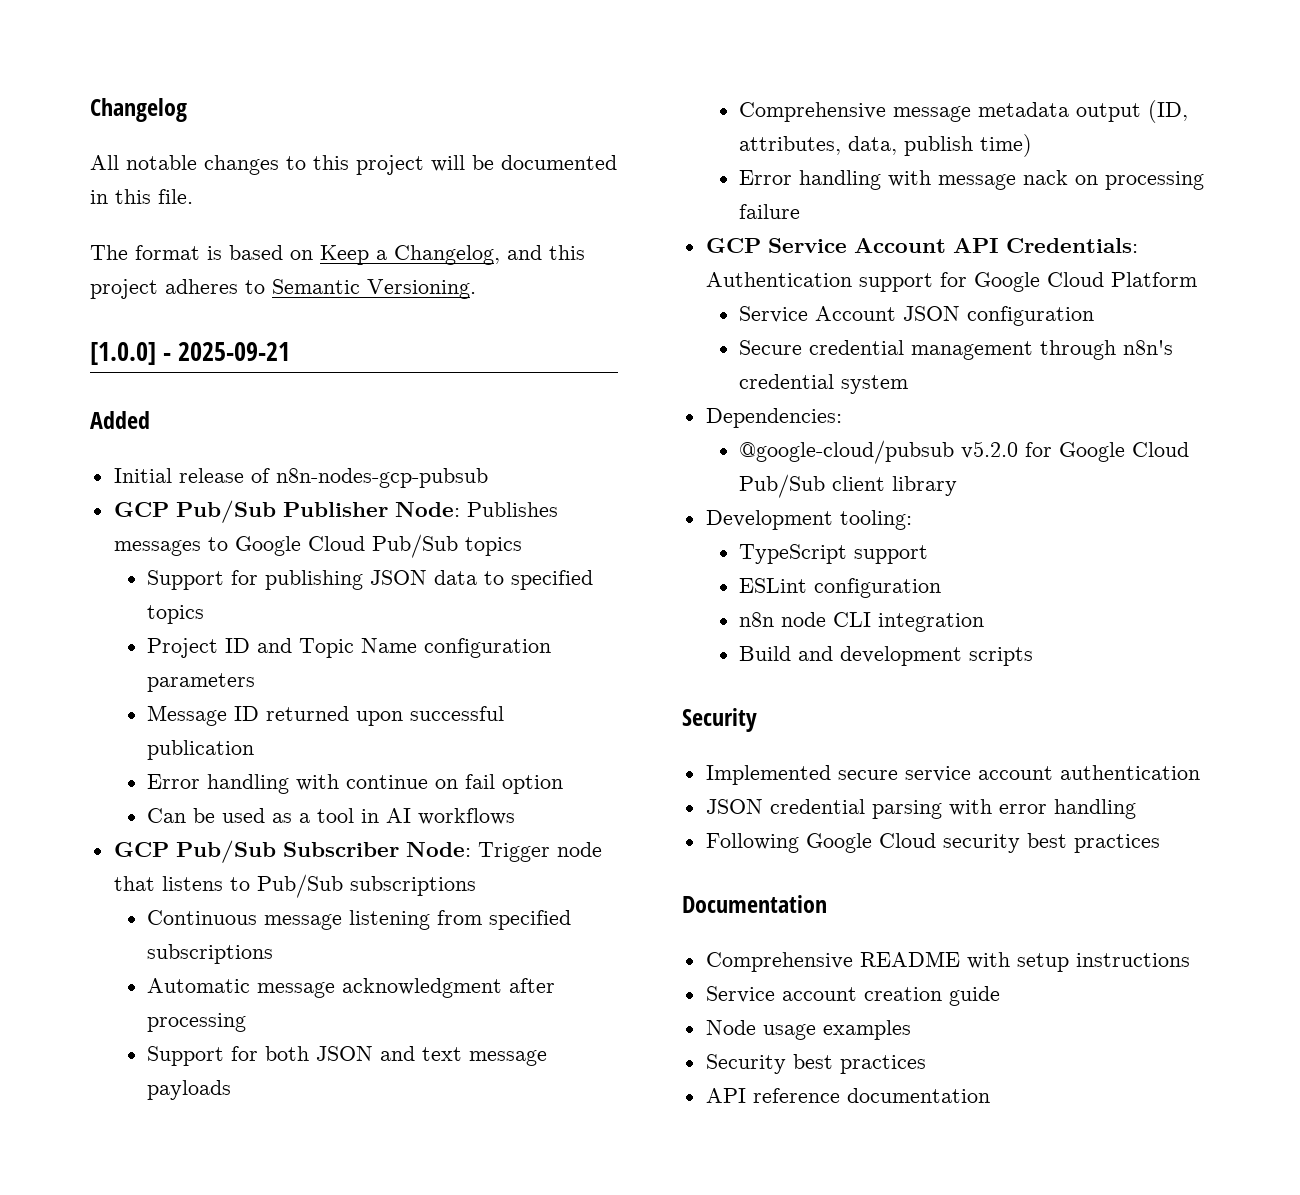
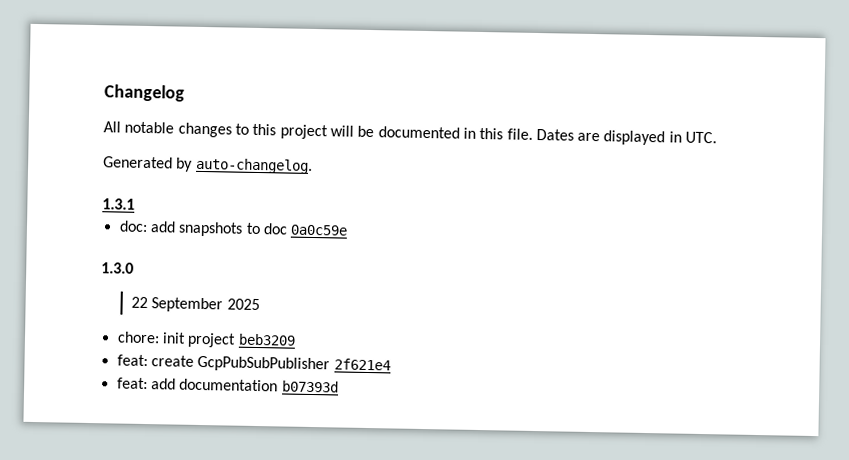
[90,245,585,265] [90,279,476,299] [90,342,291,365] [90,411,150,429] [113,468,488,488] [113,500,558,523] [113,534,522,558] [147,570,594,590] [147,605,205,624] [147,638,552,658] [147,673,256,692] [147,705,505,726] [147,740,255,760] [147,774,564,794] [147,808,516,825] [113,840,602,863] [113,874,476,898] [147,910,572,930] [147,944,274,964] [147,978,556,998] [147,1013,247,1032] [147,1046,548,1066] [147,1080,232,1100] [739,100,1189,123] [739,134,1033,157] [739,170,1205,190] [739,204,801,219] [705,238,1138,253] [705,272,1197,292] [739,306,1095,326] [739,340,1174,360] [739,374,909,394] [705,408,842,428] [739,440,1190,464] [739,474,958,498] [705,510,912,530] [739,544,929,564] [739,578,942,598] [739,612,985,632] [739,646,1034,666] [682,708,757,732] [705,765,1200,785] [705,799,1136,819] [705,833,1160,853] [682,895,827,913] [705,951,1190,972] [705,986,1000,1006] [705,1020,911,1040] [705,1054,926,1074] [705,1088,990,1103] // The format is based on Keep a Changelog, and this project adheres to Semantic Versioning. // [1.0.0] - 2025-09-21 // Added // Initial release of n8n-nodes-gcp-pubsub // GCP Pub/Sub Publisher Node: Publishes messages to Google Cloud Pub/Sub topics // Support for publishing JSON data to specified topics // Project ID and Topic Name configuration parameters // Message ID returned upon successful publication // Error handling with continue on fail option // Can be used as a tool in AI workflows // GCP Pub/Sub Subscriber Node: Trigger node that listens to Pub/Sub subscriptions // Continuous message listening from specified subscriptions // Automatic message acknowledgment after processing // Support for both JSON and text message payloads // Comprehensive message metadata output (ID, attributes, data, publish time) // Error handling with message nack on processing failure // GCP Service Account API Credentials: Authentication support for Google Cloud Platform // Service Account JSON configuration // Secure credential management through n8n's credential system // Dependencies: // @google-cloud/pubsub v5.2.0 for Google Cloud Pub/Sub client library // Development tooling: // TypeScript support // ESLint configuration // n8n node CLI integration // Build and development scripts // Security // Implemented secure service account authentication // JSON credential parsing with error handling // Following Google Cloud security best practices // Documentation // Comprehensive README with setup instructions // Service account creation guide // Node usage examples // Security best practices // API reference documentation -> [535,128,718,146] [103,156,313,174] [102,198,135,210] [118,220,349,237] [101,262,134,274] [130,296,260,313] [116,331,296,348] [116,354,391,373] [116,377,339,393] Dates are displayed in UTC. // Generated by auto-changelog. // 1.3.1 // doc: add snapshots to doc 0a0c59e // 1.3.0 // 22 September 2025 // chore: init project beb3209 // feat: create GcpPubSubPublisher 2f621e4 // feat: add documentation b07393d

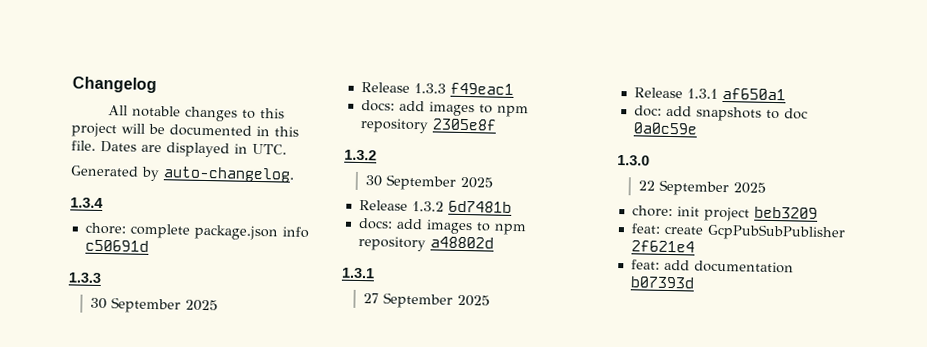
[102,198,135,210] 1.3.1 -> [70,197,103,209] [84,222,309,241] [84,239,149,252] [68,272,102,283] [90,297,219,314] [360,81,514,95] [360,99,529,118] [359,117,497,134] [344,149,377,161] [365,174,494,191] [358,199,512,213] [357,217,527,236] [357,235,494,252] [341,267,375,279] [363,292,491,309] [633,87,786,101] 1.3.4 // chore: complete package.json info c50691d // 1.3.3 // 30 September 2025 // Release 1.3.3 f49eac1 // docs: add images to npm repository 2305e8f // 1.3.2 // 30 September 2025 // Release 1.3.2 6d7481b // docs: add images to npm repository a48802d // 1.3.1 // 27 September 2025 // Release 1.3.1 af650a1

